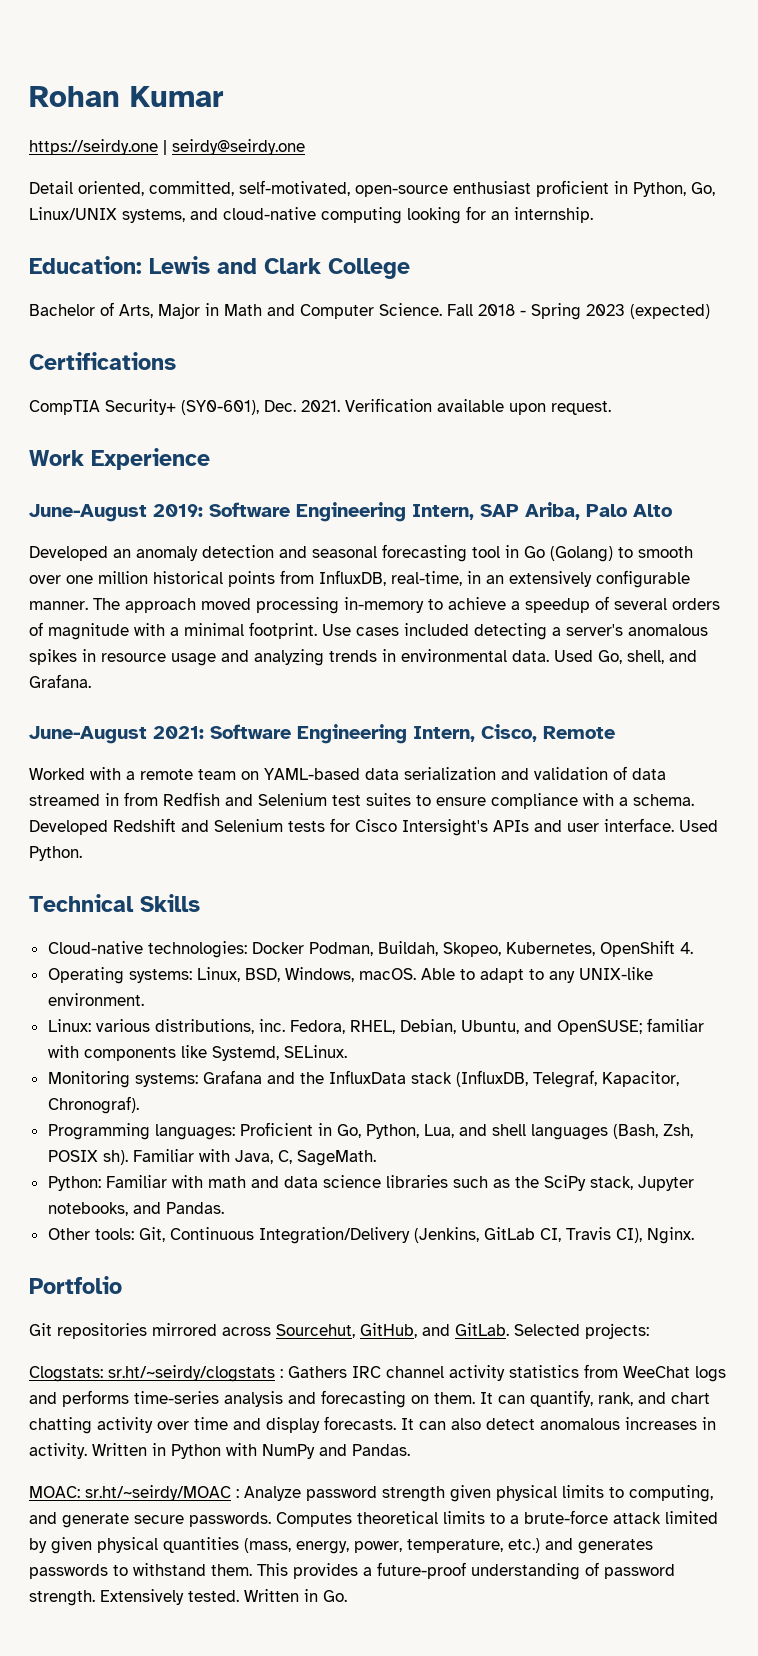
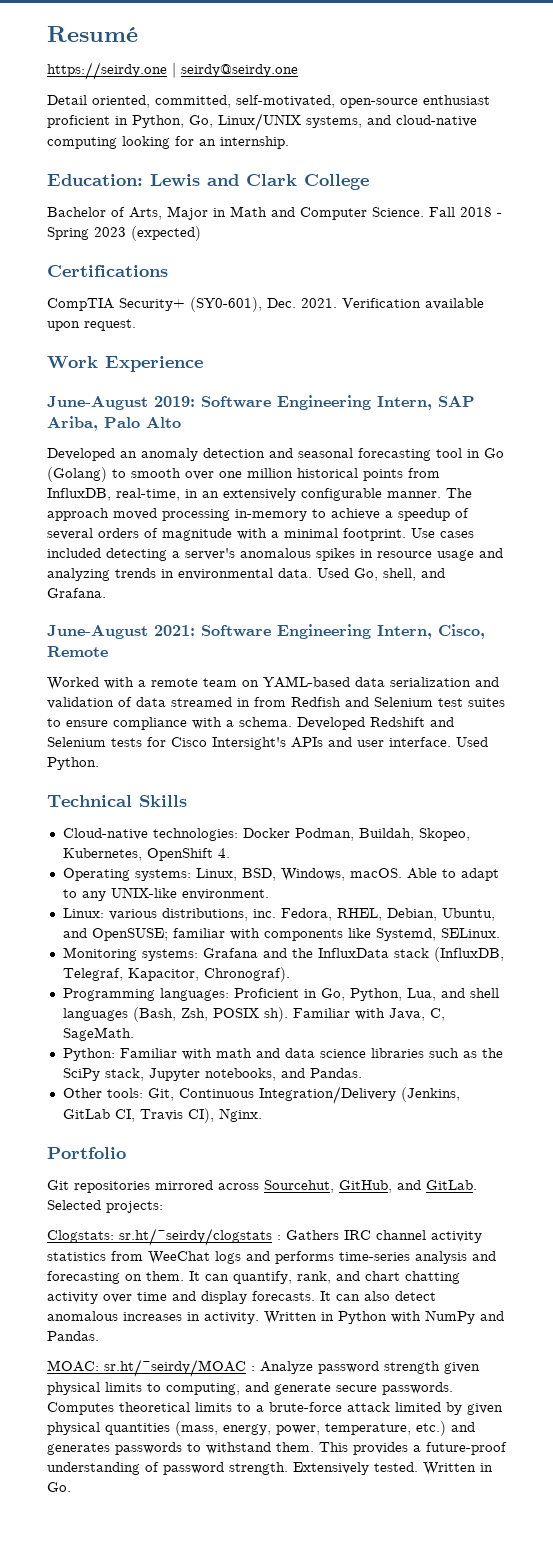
[29,86,224,107] Rohan Kumar -> [47,26,138,42] Resumé

